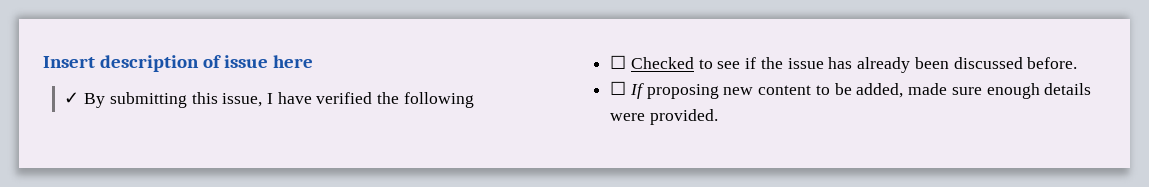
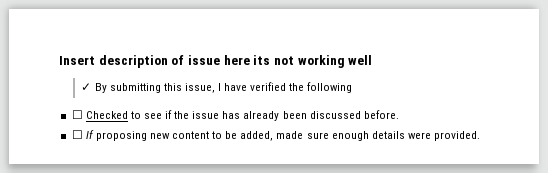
(313, 61) none -> [253,55,373,68] its not working well

